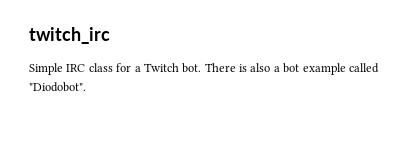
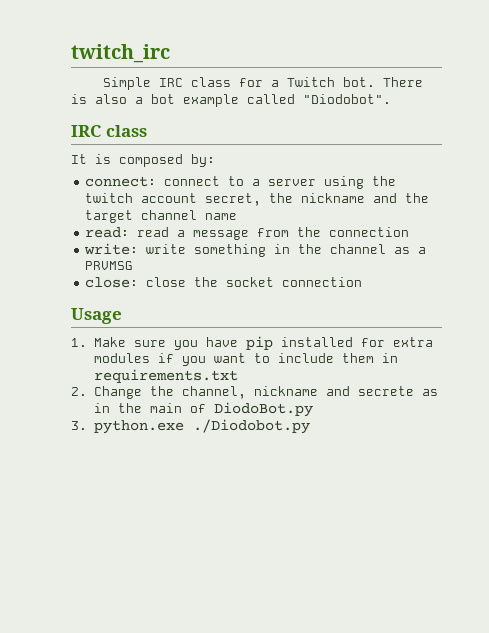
(86, 87) none -> [71,125,147,137] [71,154,215,167] [85,176,397,189] [85,193,430,206] [85,210,238,223] [85,227,410,240] [84,243,427,257] [85,261,134,270] [85,277,363,288] [71,308,122,324] [71,336,433,350] [93,353,398,366] [93,369,238,383] [71,386,438,399] [93,402,313,417] [71,419,310,434] // IRC class // It is composed by: // connect: connect to a server using the twitch account secret, the nickname and the target channel name // read: read a message from the connection // write: write something in the channel as a PRVMSG // close: close the socket connection // Usage // 1. Make sure you have pip installed for extra modules if you want to include them in requirements.txt // 2. Change the channel, nickname and secrete as in the main of DiodoBot.py // 3. python.exe ./Diodobot.py

